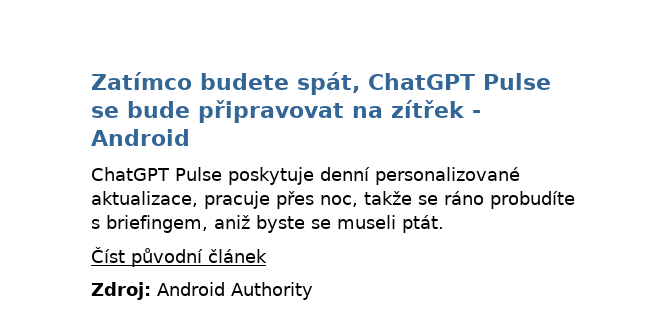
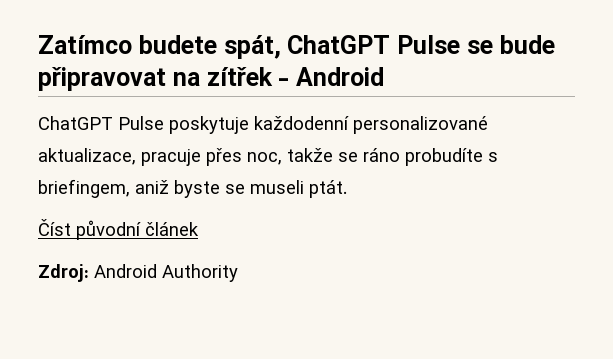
[320,167,370,181] denní -> [254,116,349,130] každodenní

